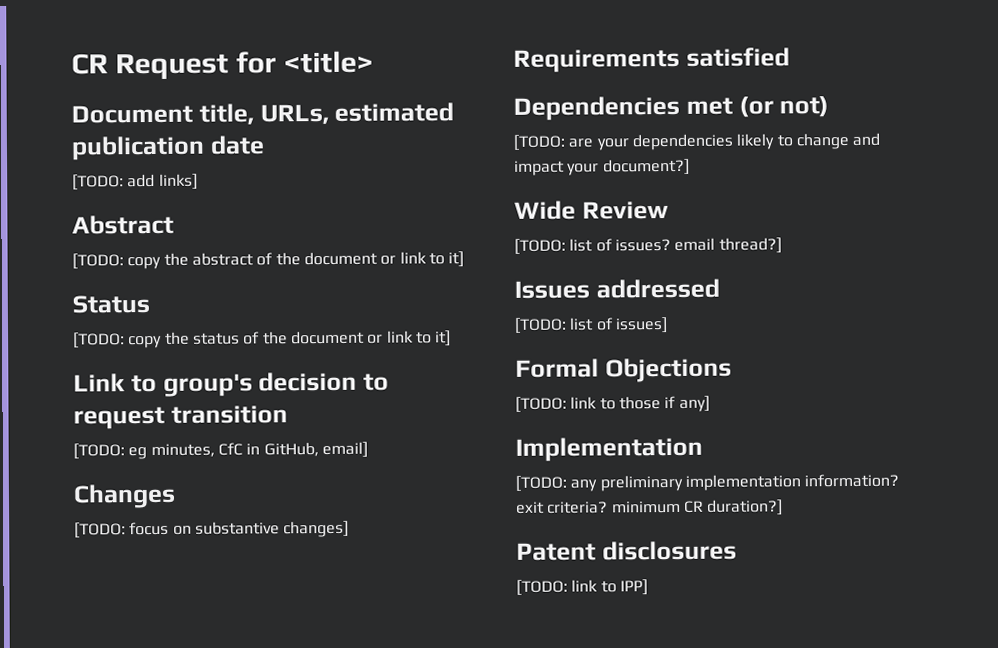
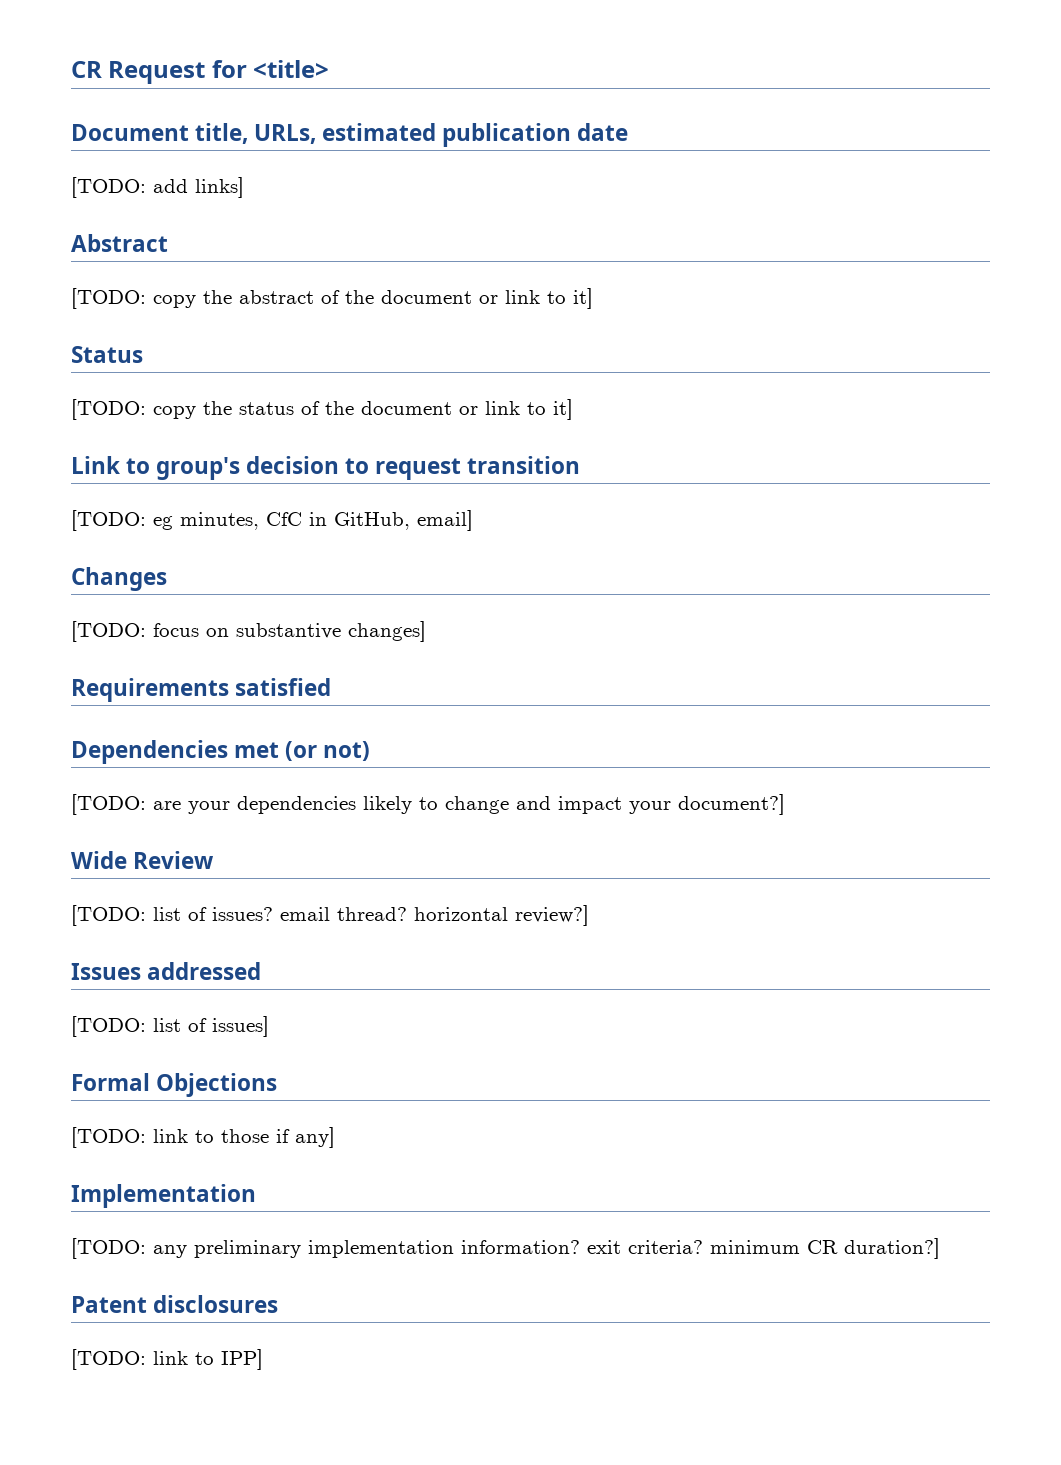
[718,237,782,254] thread?] -> [337,905,589,926] thread? horizontal review?]

